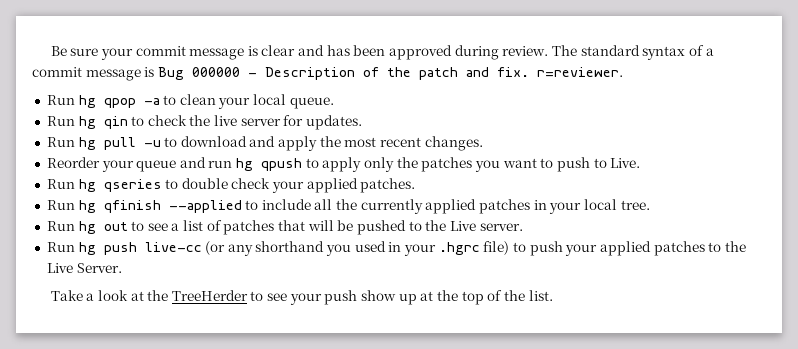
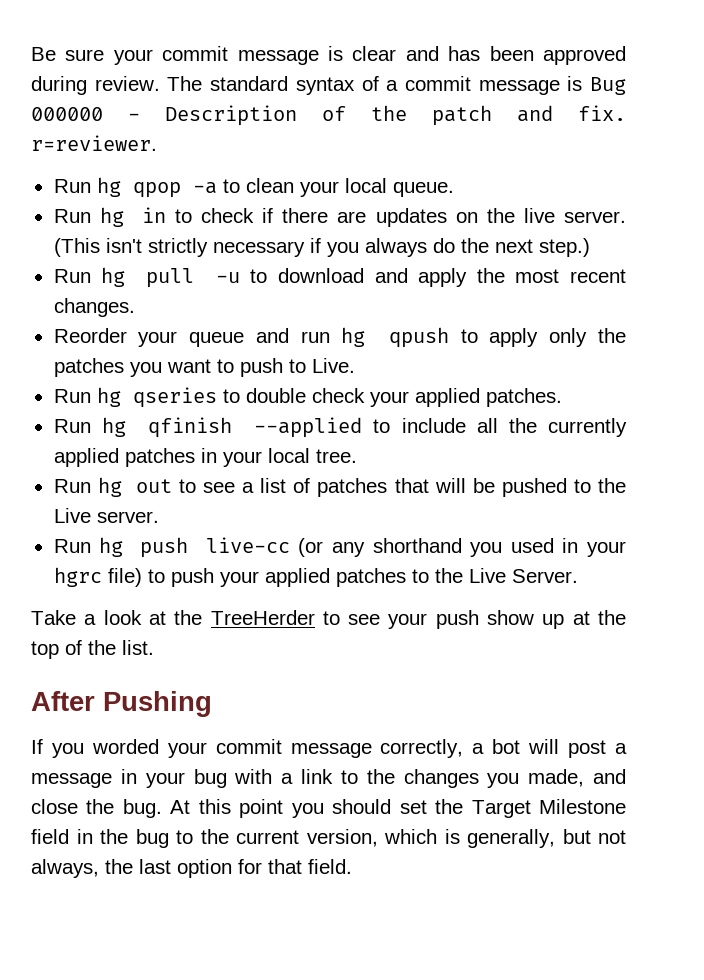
[103,116,128,129] qin -> [141,207,166,223] in
[189,115,363,130] the live server for updates. -> [262,208,627,227] [53,238,590,257] if there are updates on the live server. (This isn't strictly necessary if you always do the next step.)
[438,242,480,255] .hgrc -> [53,567,102,587] hgrc
(553, 295) none -> [31,691,212,717] [31,739,627,758] [31,769,626,788] [31,799,626,818] [31,829,626,848] [31,859,352,878] // After Pushing // If you worded your commit message correctly, a bot will post a message in your bug with a link to the changes you made, and close the bug. At this point you should set the Target Milestone field in the bug to the current version, which is generally, but not always, the last option for that field.

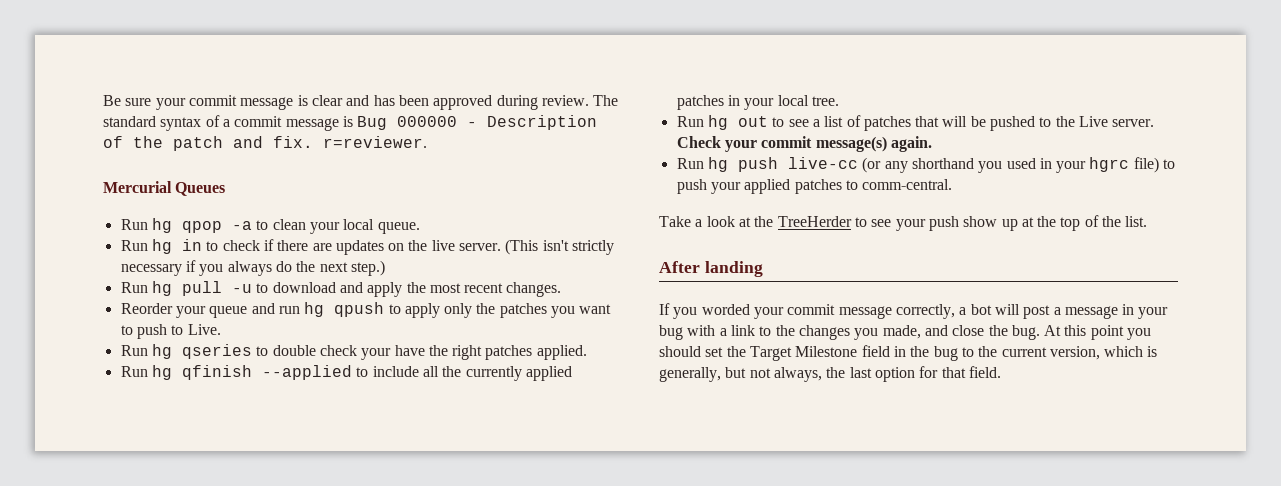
(157, 143) none -> [103,181,226,196] // Mercurial Queues
[414,388,562,407] applied patches. -> [394,345,587,360] have the right patches applied.
(159, 517) none -> [676,136,932,152] Check your commit message(s) again.
[434,568,578,583] the Live Server. -> [862,179,953,190] comm-central.
[103,691,212,717] Pushing -> [704,261,763,277] landing

